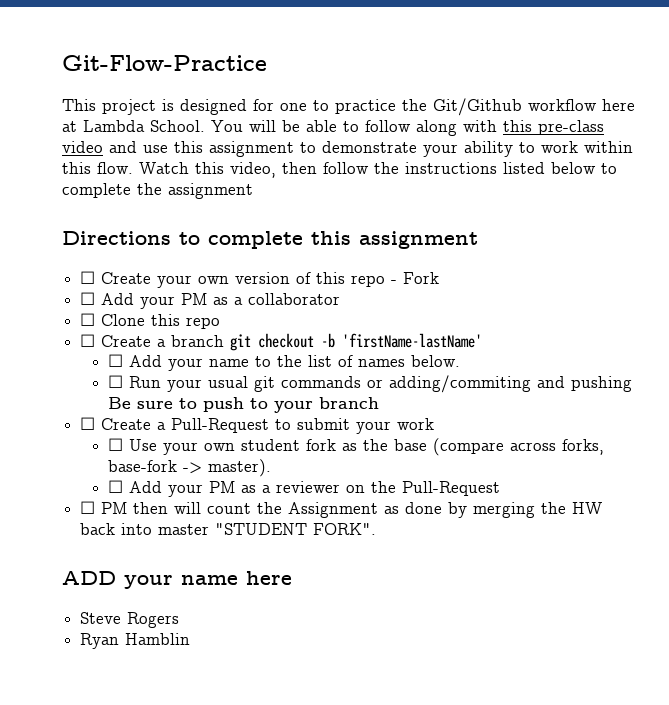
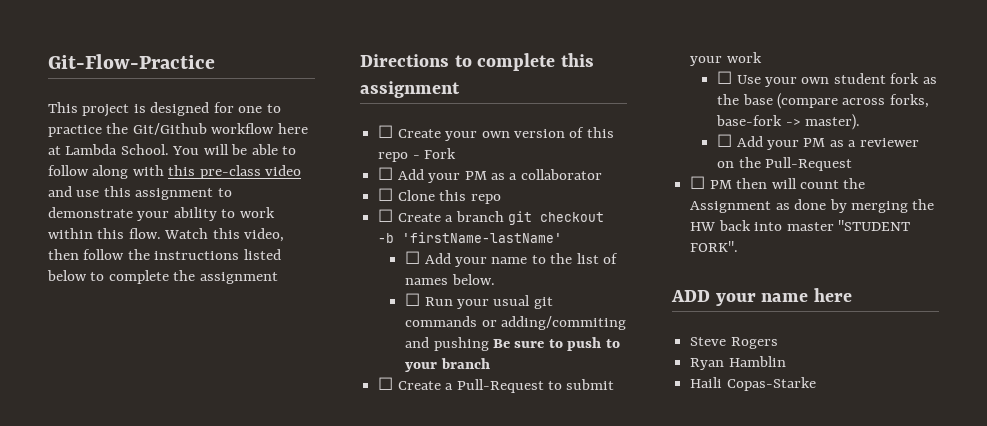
(191, 639) none -> [690,377,816,391] // Haili Copas-Starke

